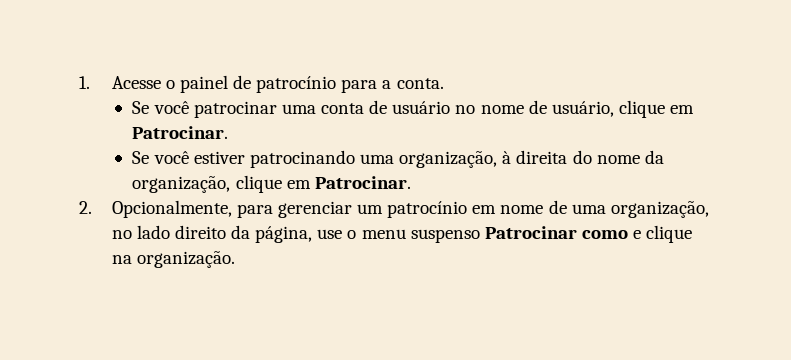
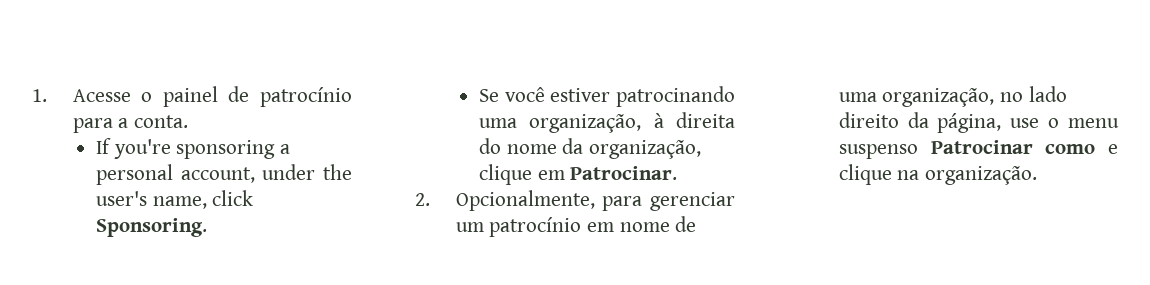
[132,100,695,118] [132,126,229,139] Se você patrocinar uma conta de usuário no nome de usuário, clique em Patrocinar. -> [95,138,290,159] [95,164,352,185] [95,190,254,209] [95,218,207,237] If you're sponsoring a personal account, under the user's name, click Sponsoring.

